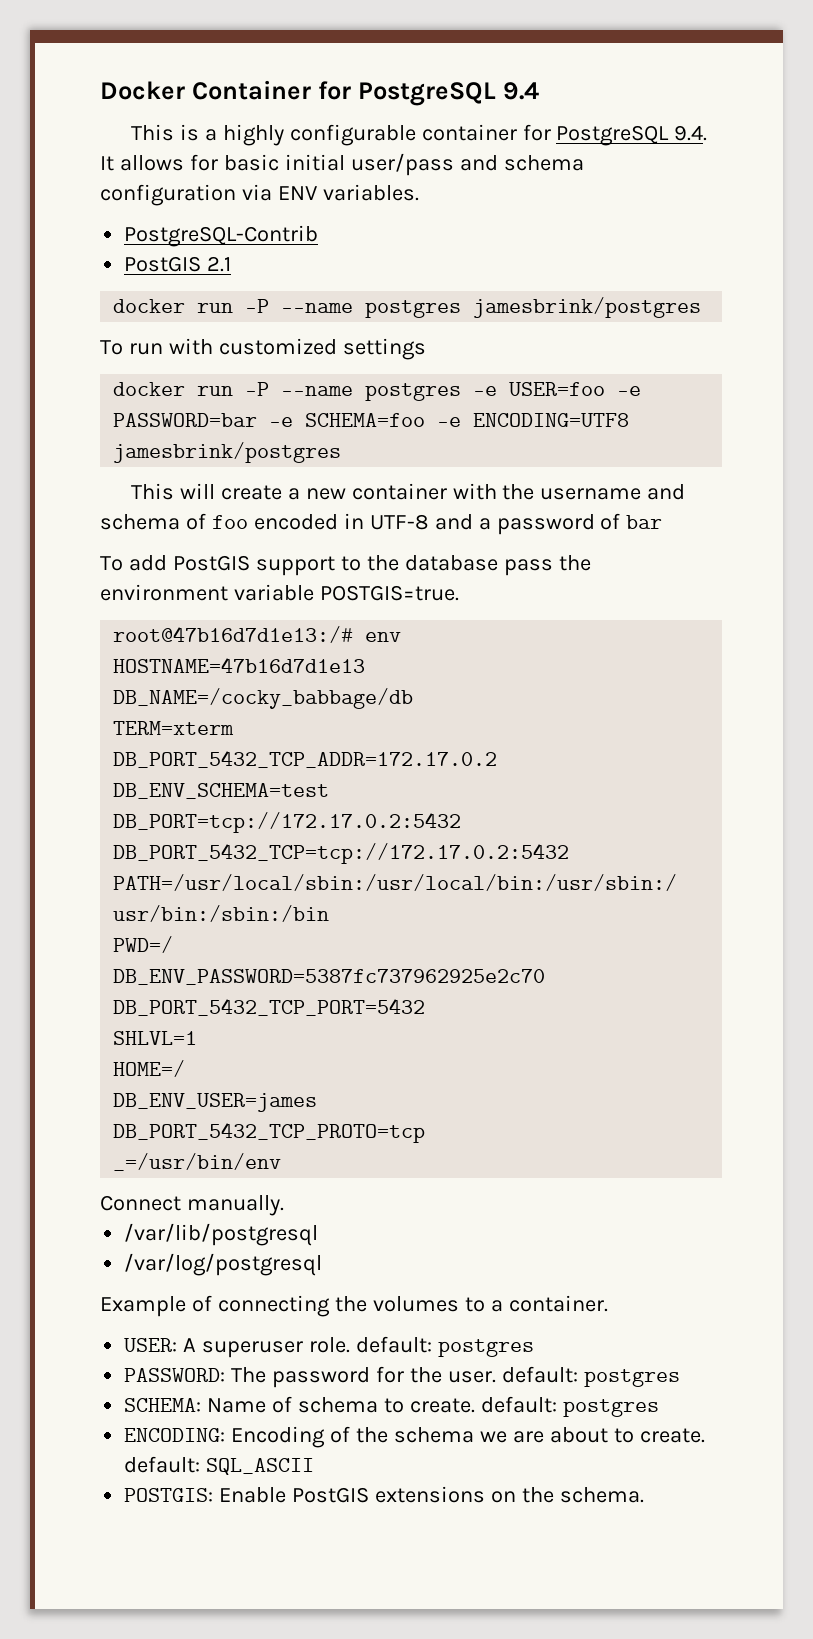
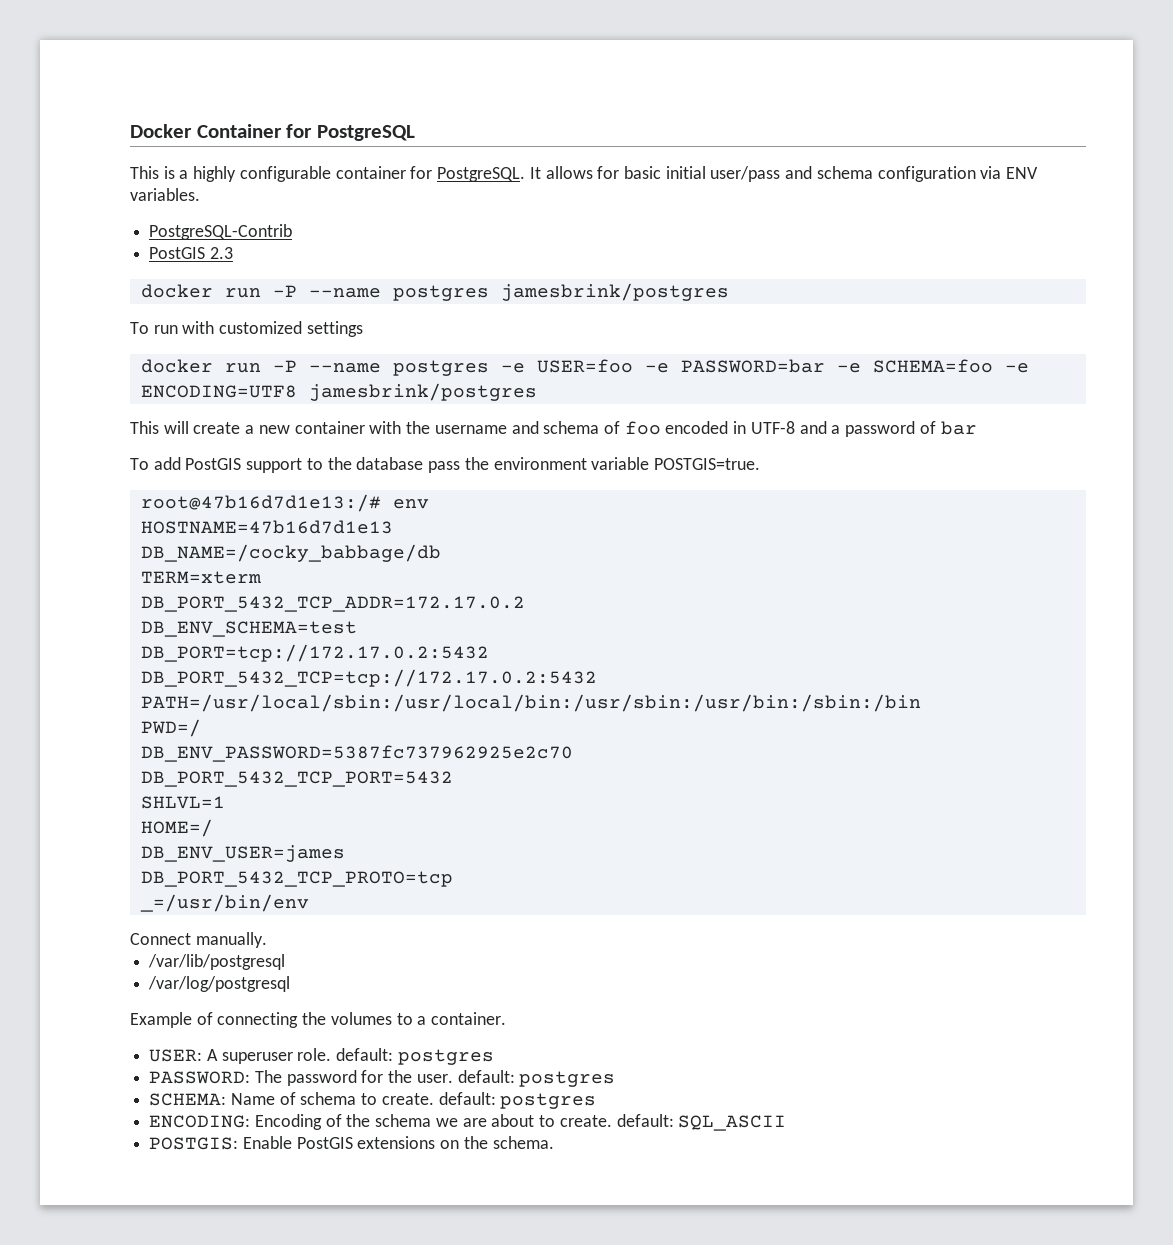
[502,82,539,100] 9.4 -> (415, 133) none
[556,125,708,146] PostgreSQL 9.4. -> [437,167,526,182] PostgreSQL.
[207,256,232,272] 2.1 -> [209,247,233,259] 2.3

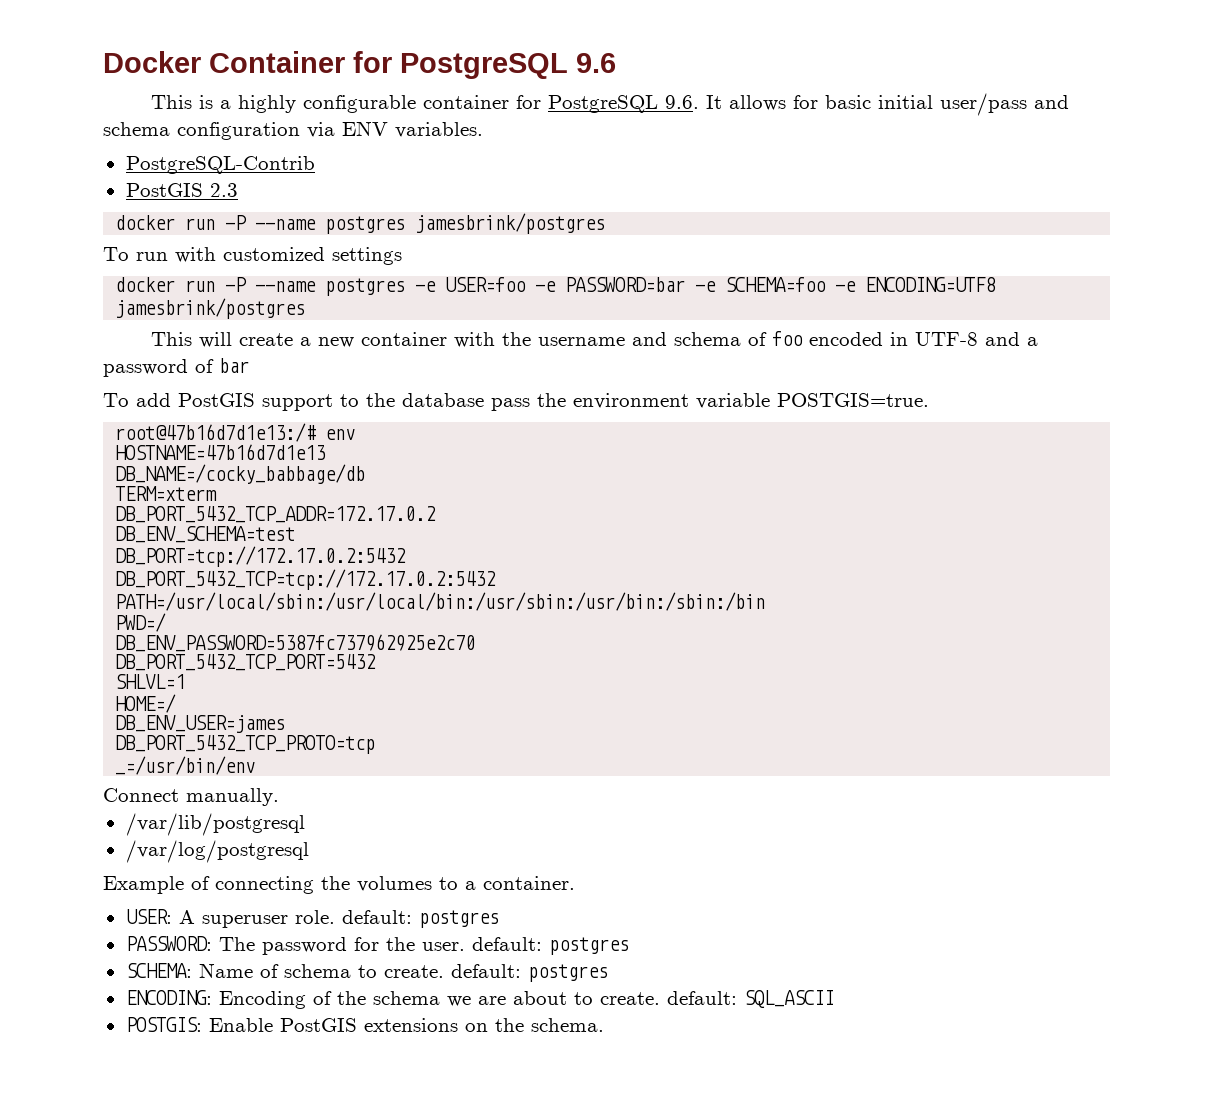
(415, 133) none -> [576,53,616,73] 9.6
[437,167,526,182] PostgreSQL. -> [548,95,700,113] PostgreSQL 9.6.

